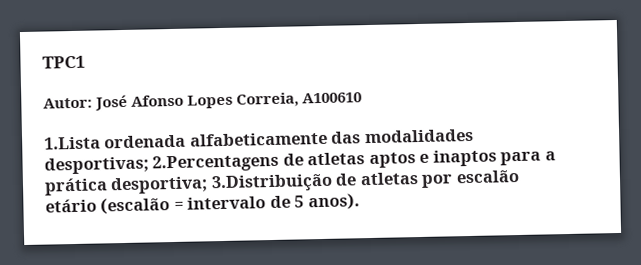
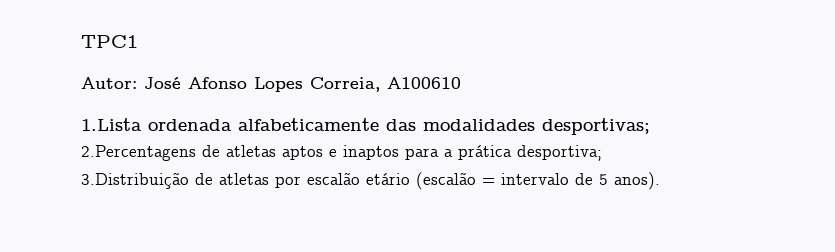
(149, 165) none -> (650, 126) //
(209, 185) none -> (602, 153) //

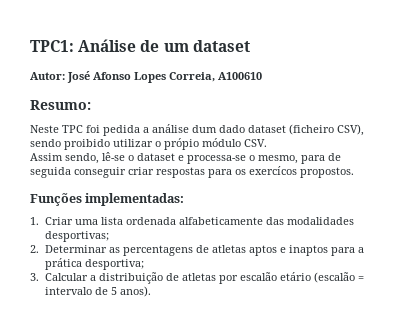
[81,35,138,48] TPC1 -> [30,39,250,52] TPC1: Análise de um dataset
[81,118,142,131] 1.Lista -> [30,100,91,110] [30,124,364,136] [30,138,267,150] [30,152,341,164] [30,166,354,178] [30,193,185,206] [30,217,123,225] Resumo: // Neste TPC foi pedida a análise dum dado dataset (ficheiro CSV), sendo proibido utilizar o própio módulo CSV. // Assim sendo, lê-se o dataset e processa-se o mesmo, para de seguida conseguir criar respostas para os exercícos propostos. // Funções implementadas: // 1. Criar uma lista
[81,145,196,161] 2.Percentagens -> [30,245,193,256] 2. Determinar as percentagens
[81,172,189,189] 3.Distribuição -> [30,272,163,284] 3. Calcular a distribuição

